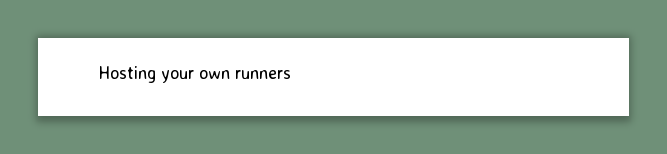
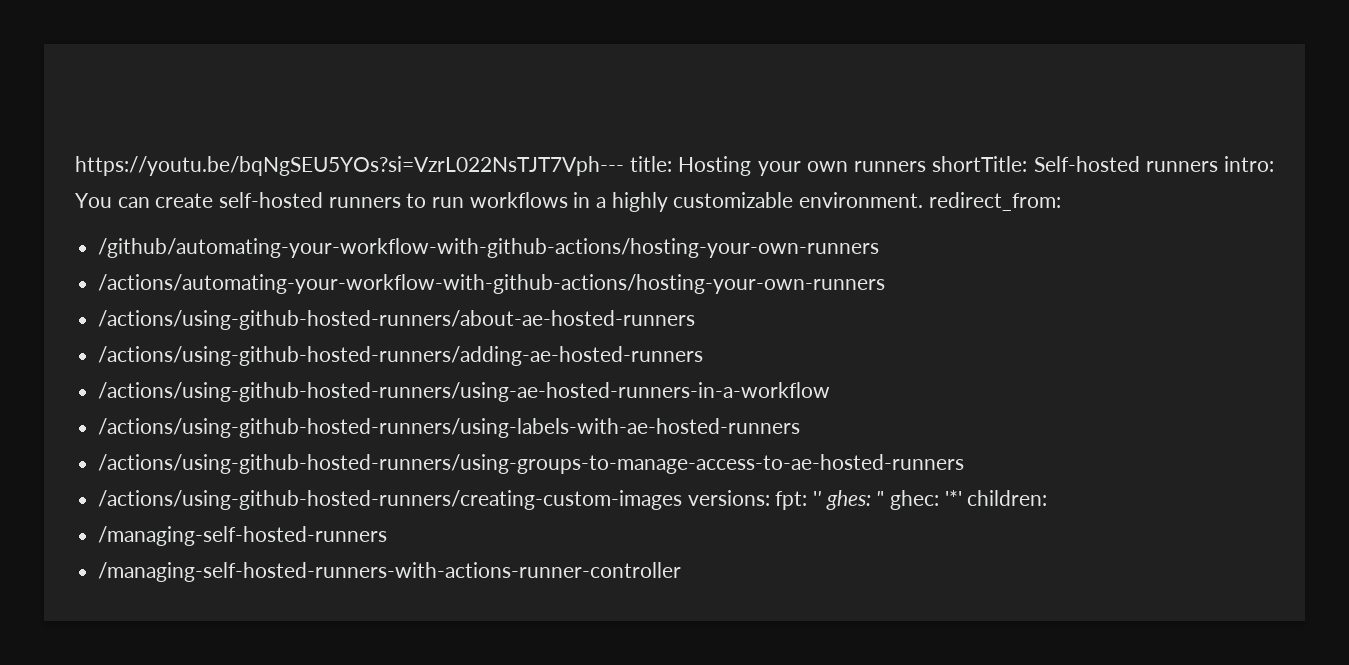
(99, 74) none -> [75,156,673,176] https://youtu.be/bqNgSEU5YOs?si=VzrL022NsTJT7Vph--- title:
(291, 74) none -> [932,156,1274,172] [75,192,1061,212] [98,238,880,258] [98,274,886,294] [98,310,696,330] [98,346,704,366] [98,382,831,402] [98,418,801,438] [98,454,965,474] [98,490,1048,510] [98,526,388,546] [98,562,682,582] shortTitle: Self-hosted runners intro: You can create self-hosted runners to run workflows in a highly customizable environment. redirect_from: // /github/automating-your-workflow-with-github-actions/hosting-your-own-runners // /actions/automating-your-workflow-with-github-actions/hosting-your-own-runners // /actions/using-github-hosted-runners/about-ae-hosted-runners // /actions/using-github-hosted-runners/adding-ae-hosted-runners // /actions/using-github-hosted-runners/using-ae-hosted-runners-in-a-workflow // /actions/using-github-hosted-runners/using-labels-with-ae-hosted-runners // /actions/using-github-hosted-runners/using-groups-to-manage-access-to-ae-hosted-runners // /actions/using-github-hosted-runners/creating-custom-images versions: fpt: '' ghes: '' ghec: '*' children: // /managing-self-hosted-runners // /managing-self-hosted-runners-with-actions-runner-controller

